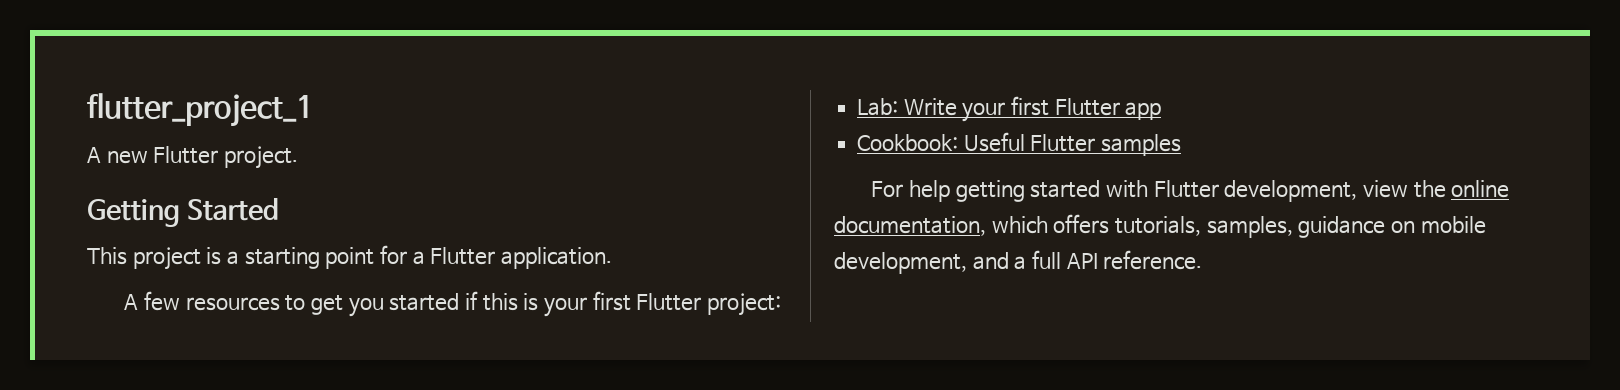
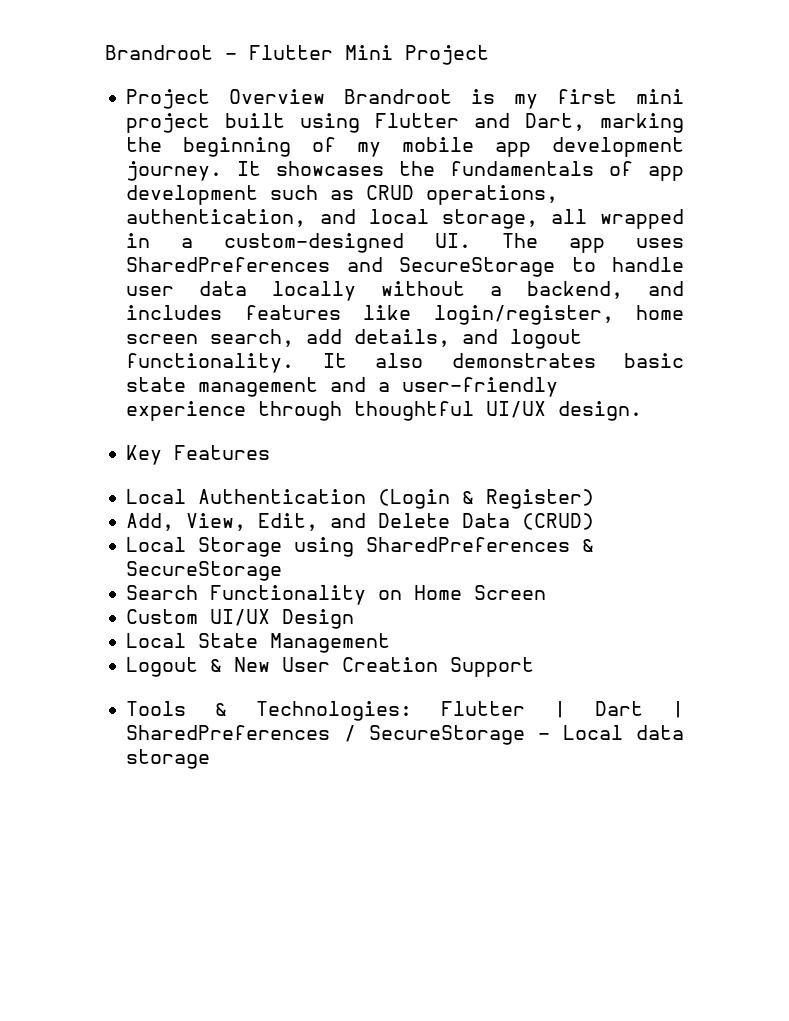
[87,93,313,127] [87,146,299,169] [87,198,280,227] [87,245,613,270] [124,291,782,317] [857,96,1162,122] [857,132,1182,156] [871,180,1510,202] [834,214,1486,238] [834,250,1203,274] flutter_project_1 // A new Flutter project. // Getting Started // This project is a starting point for a Flutter application. // A few resources to get you started if this is your first Flutter project: // Lab: Write your first Flutter app // Cookbook: Useful Flutter samples // For help getting started with Flutter development, view the online documentation, which offers tutorials, samples, guidance on mobile development, and a full API reference. -> [105,45,489,65] [126,89,684,109] [126,113,684,133] [126,137,684,157] [126,161,684,181] [126,185,559,205] [126,209,684,229] [126,233,684,253] [126,257,684,277] [126,281,684,301] [126,305,684,325] [126,329,583,349] [126,353,684,373] [126,377,559,397] [126,401,643,421] [126,445,271,465] [126,489,595,509] [126,513,595,531] [126,537,595,557] [126,561,283,581] [126,585,547,605] [126,609,355,629] [126,633,391,653] [126,657,535,677] [126,701,684,721] [126,725,684,745] [126,749,211,769] Brandroot – Flutter Mini Project // Project Overview Brandroot is my first mini project built using Flutter and Dart, marking the beginning of my mobile app development journey. It showcases the fundamentals of app development such as CRUD operations, authentication, and local storage, all wrapped in a custom-designed UI. The app uses SharedPreferences and SecureStorage to handle user data locally without a backend, and includes features like login/register, home screen search, add details, and logout functionality. It also demonstrates basic state management and a user-friendly experience through thoughtful UI/UX design. // Key Features // Local Authentication (Login & Register) // Add, View, Edit, and Delete Data (CRUD) // Local Storage using SharedPreferences & SecureStorage // Search Functionality on Home Screen // Custom UI/UX Design // Local State Management // Logout & New User Creation Support // Tools & Technologies: Flutter | Dart | SharedPreferences / SecureStorage – Local data storage

